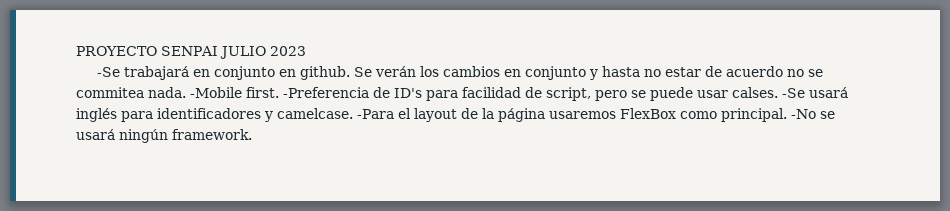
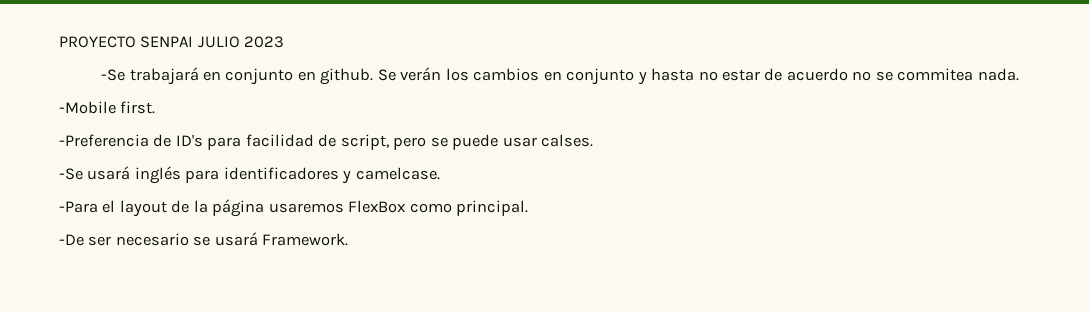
(186, 92) none -> (1019, 74) //
(279, 92) none -> (156, 107) //
(778, 92) none -> (594, 140) //
(353, 113) none -> (440, 173) //
[791,109,835,119] [76,129,252,143] -No se usará ningún framework. -> [59,232,349,246] // -De ser necesario se usará Framework.

